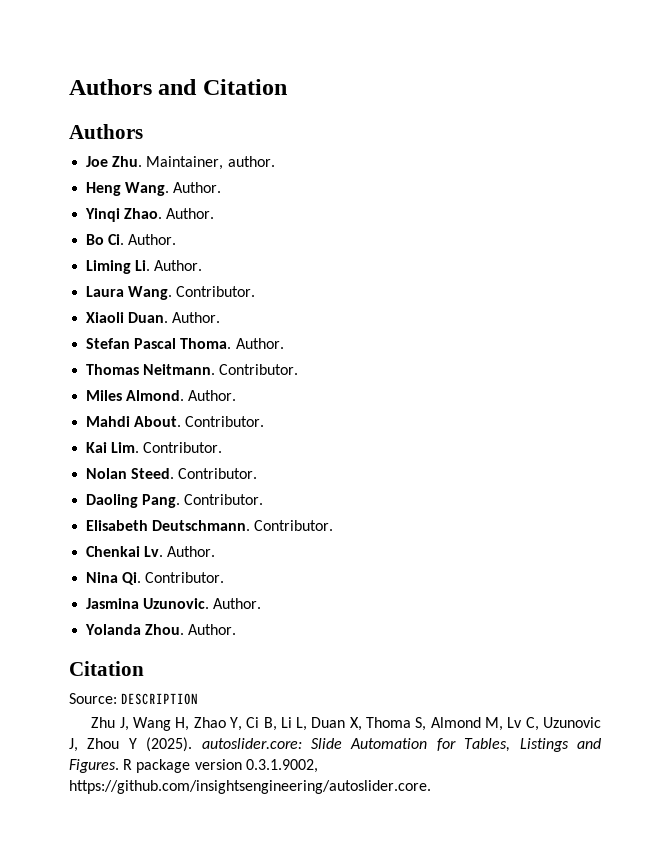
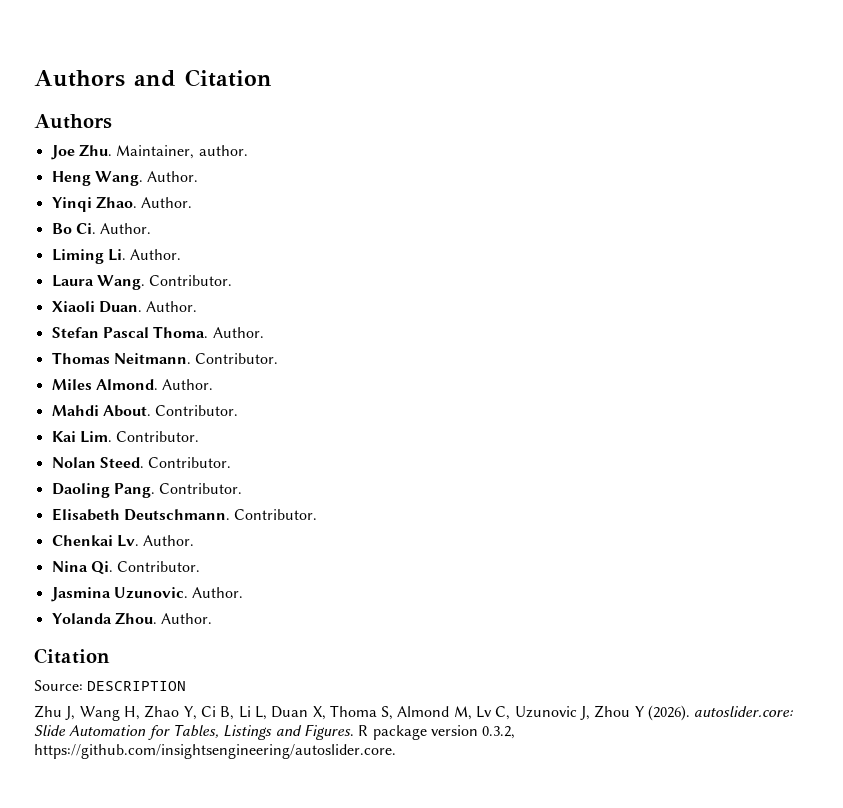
[146,737,193,752] (2025). -> [648,705,691,721] (2026).
[245,759,318,773] 0.3.1.9002, -> [482,726,516,739] 0.3.2,

